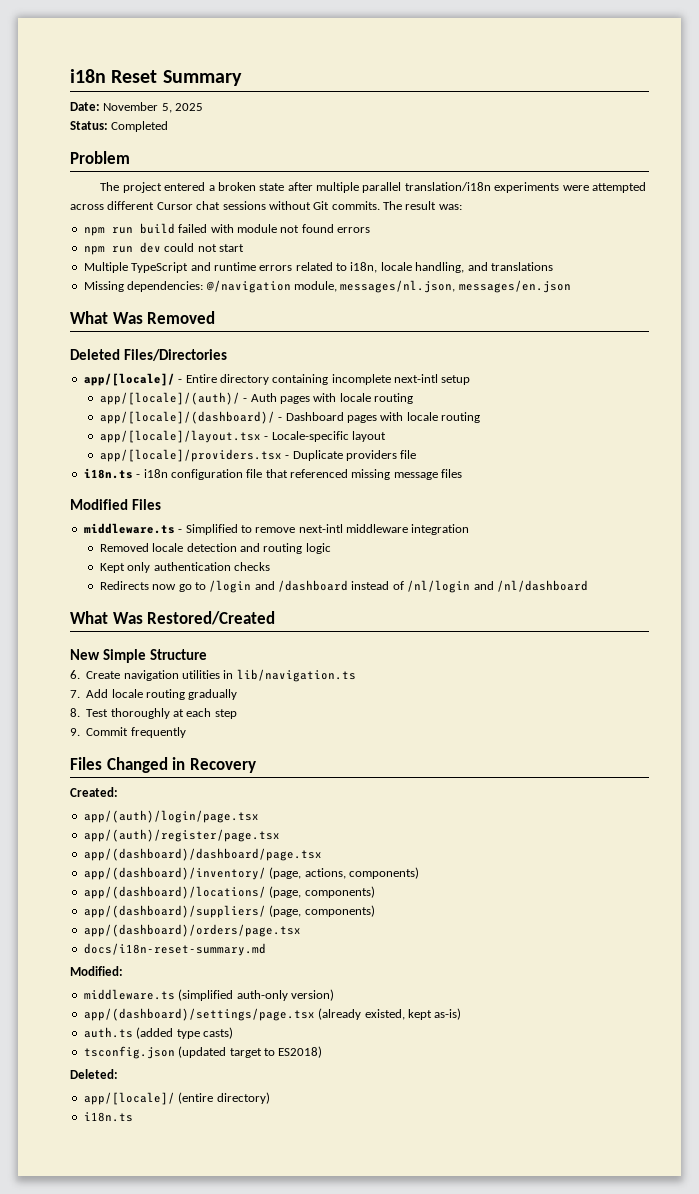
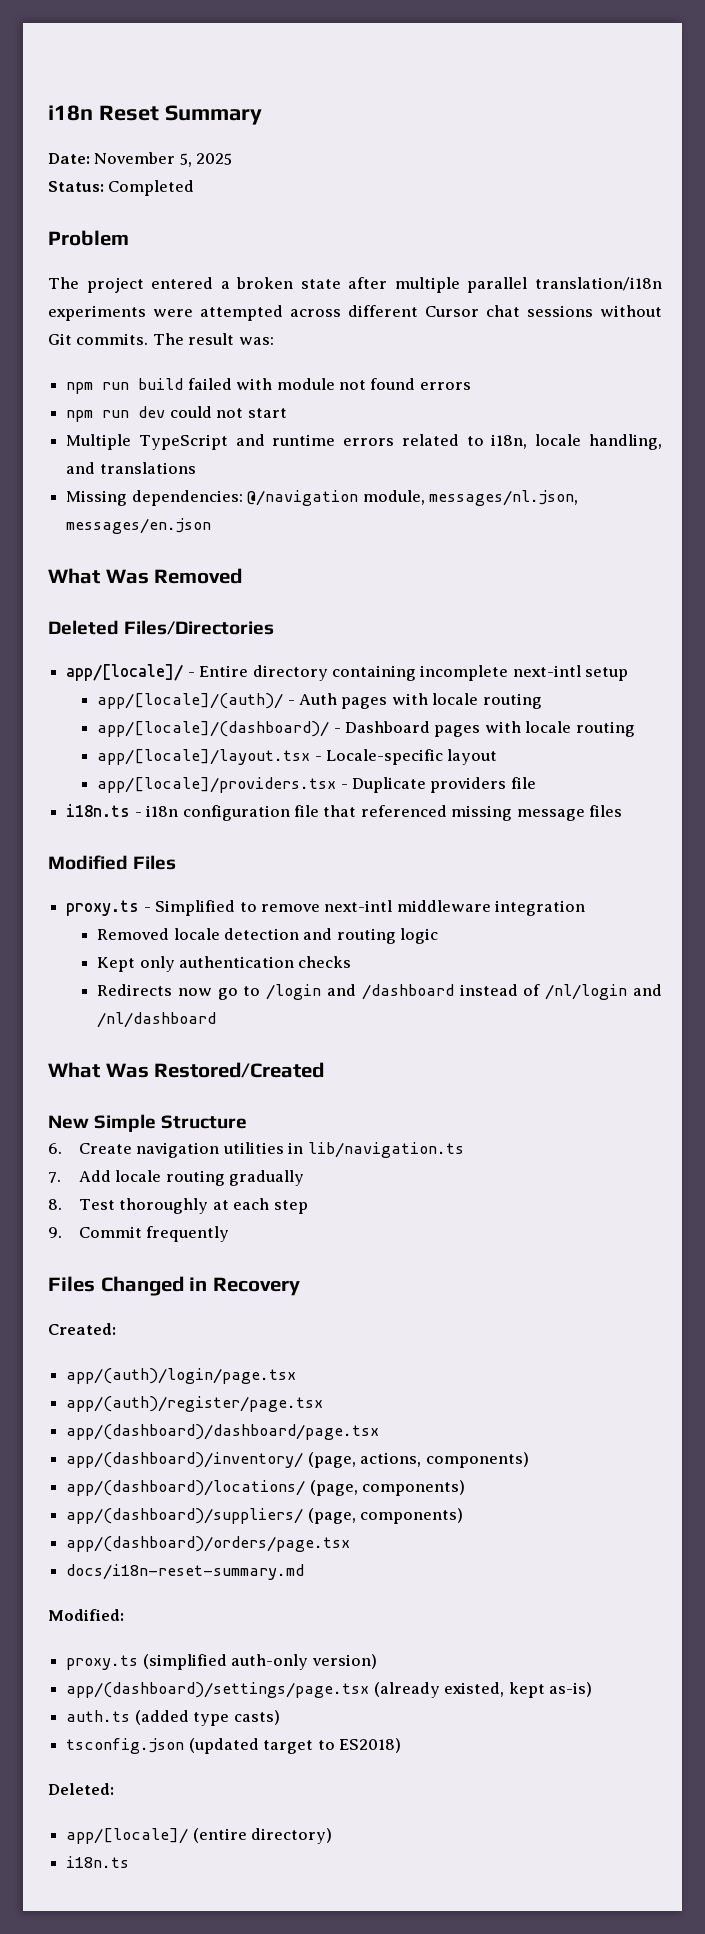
[83,523,175,534] middleware.ts -> [66,900,140,916] proxy.ts
[83,989,175,1000] middleware.ts -> [66,1655,139,1670] proxy.ts

